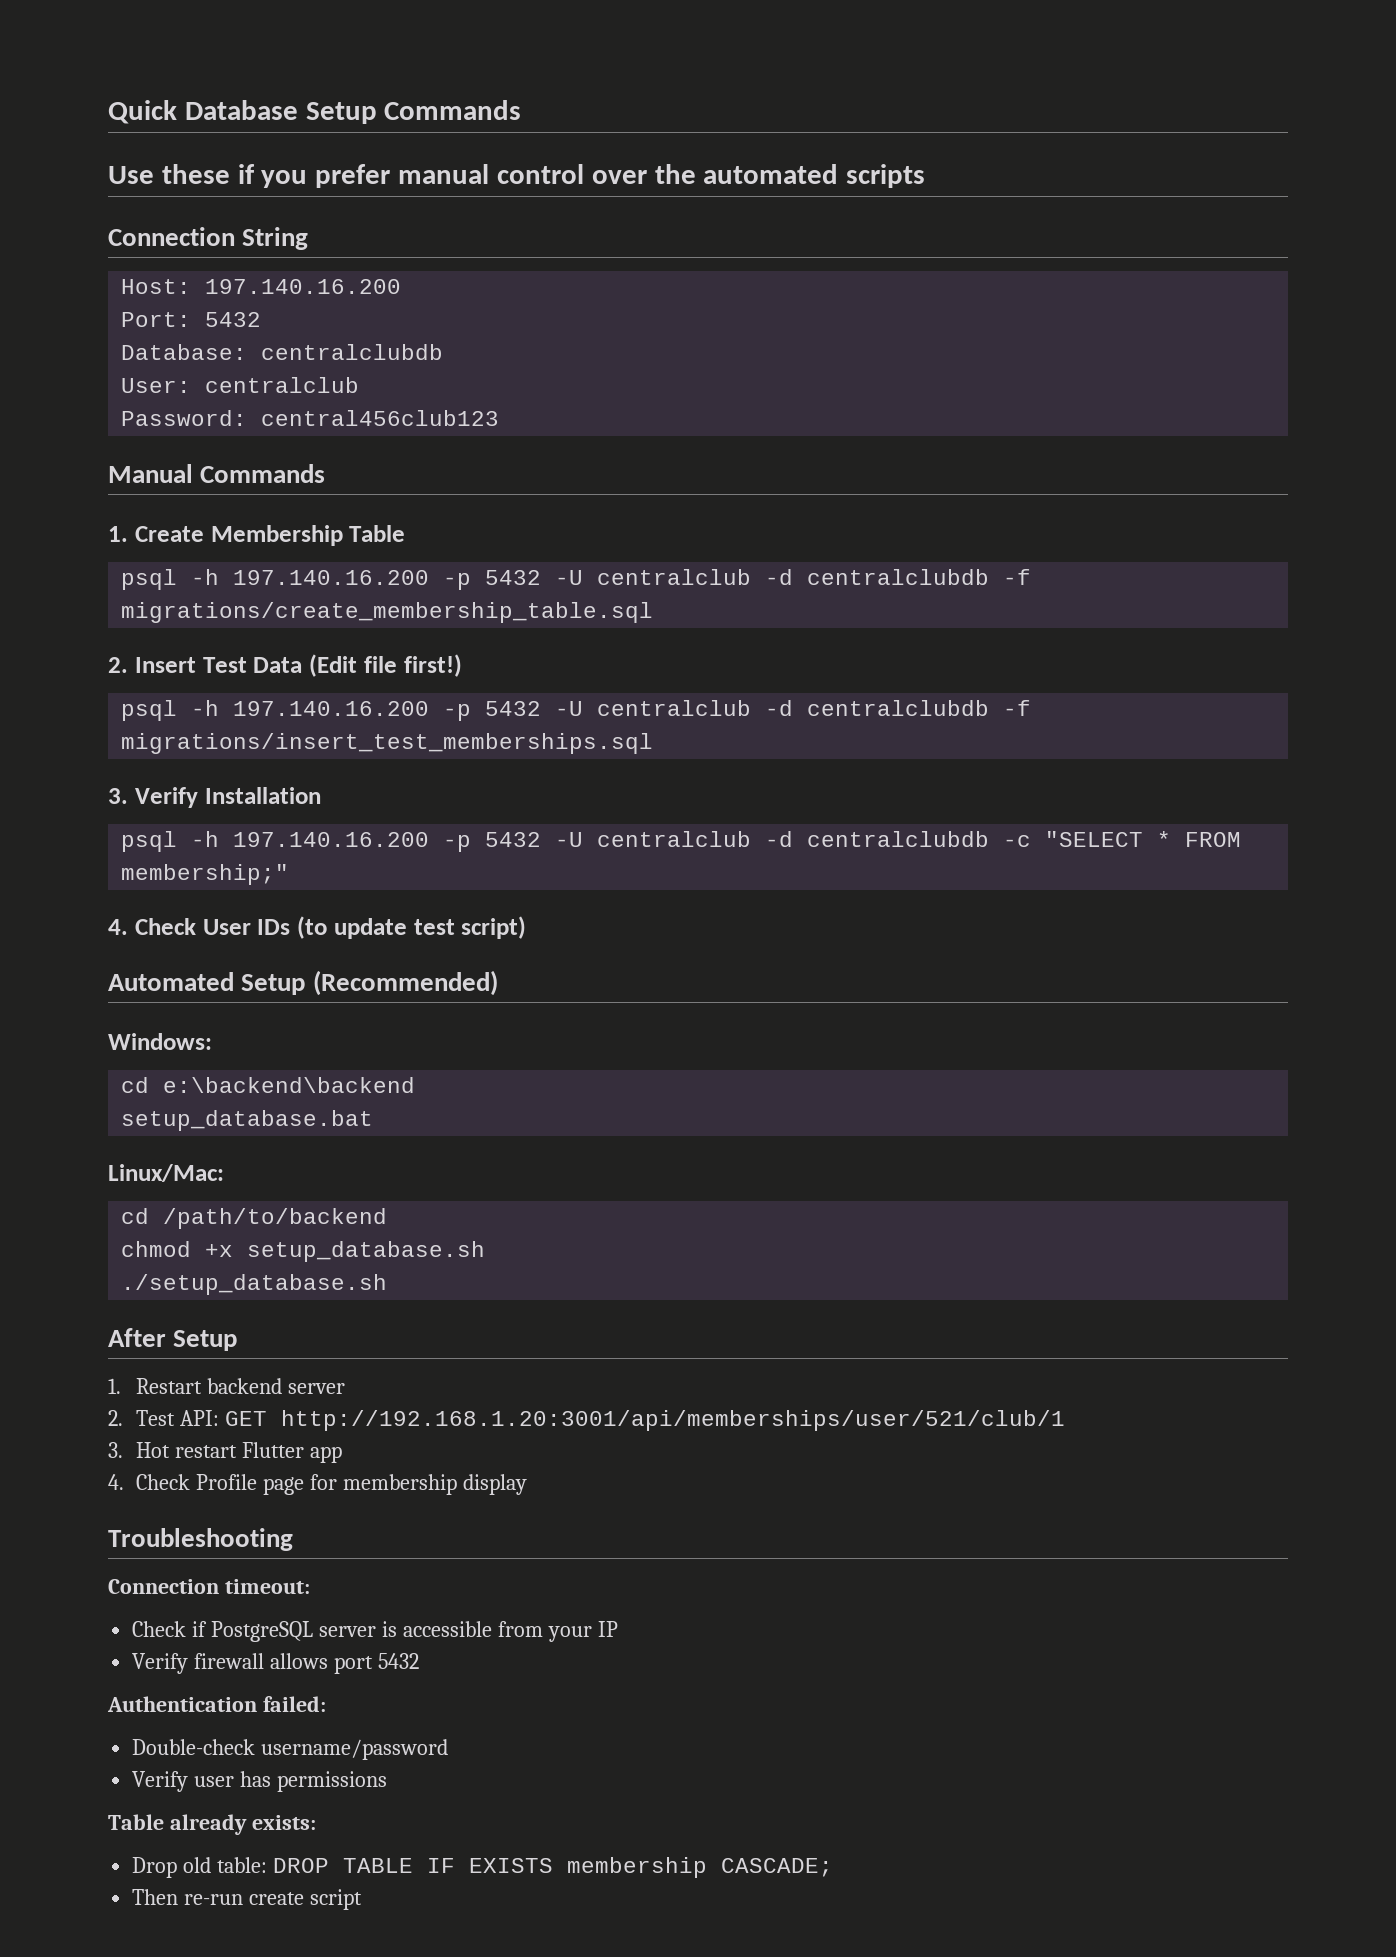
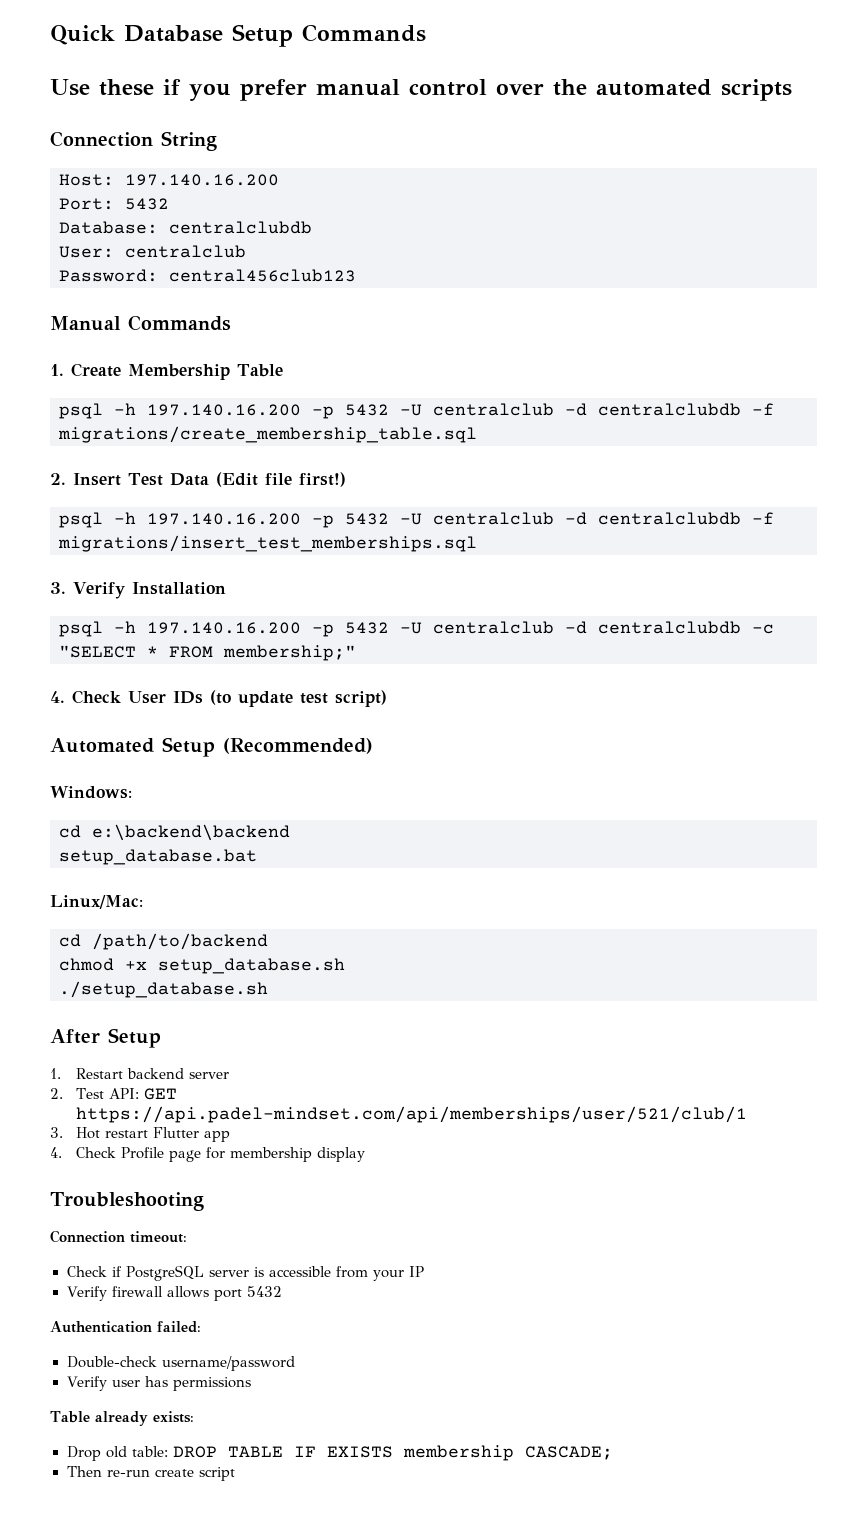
[281,1410,1066,1431] http://192.168.1.20:3001/api/memberships/user/521/club/1 -> [76,1106,748,1123] https://api.padel-mindset.com/api/memberships/user/521/club/1

